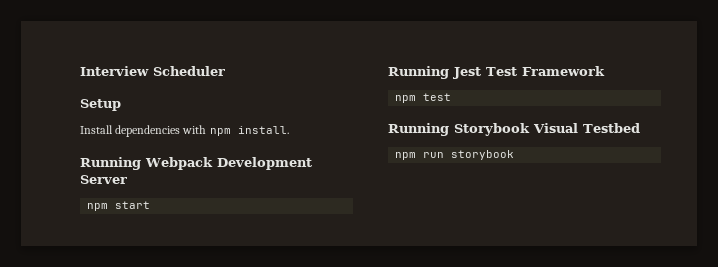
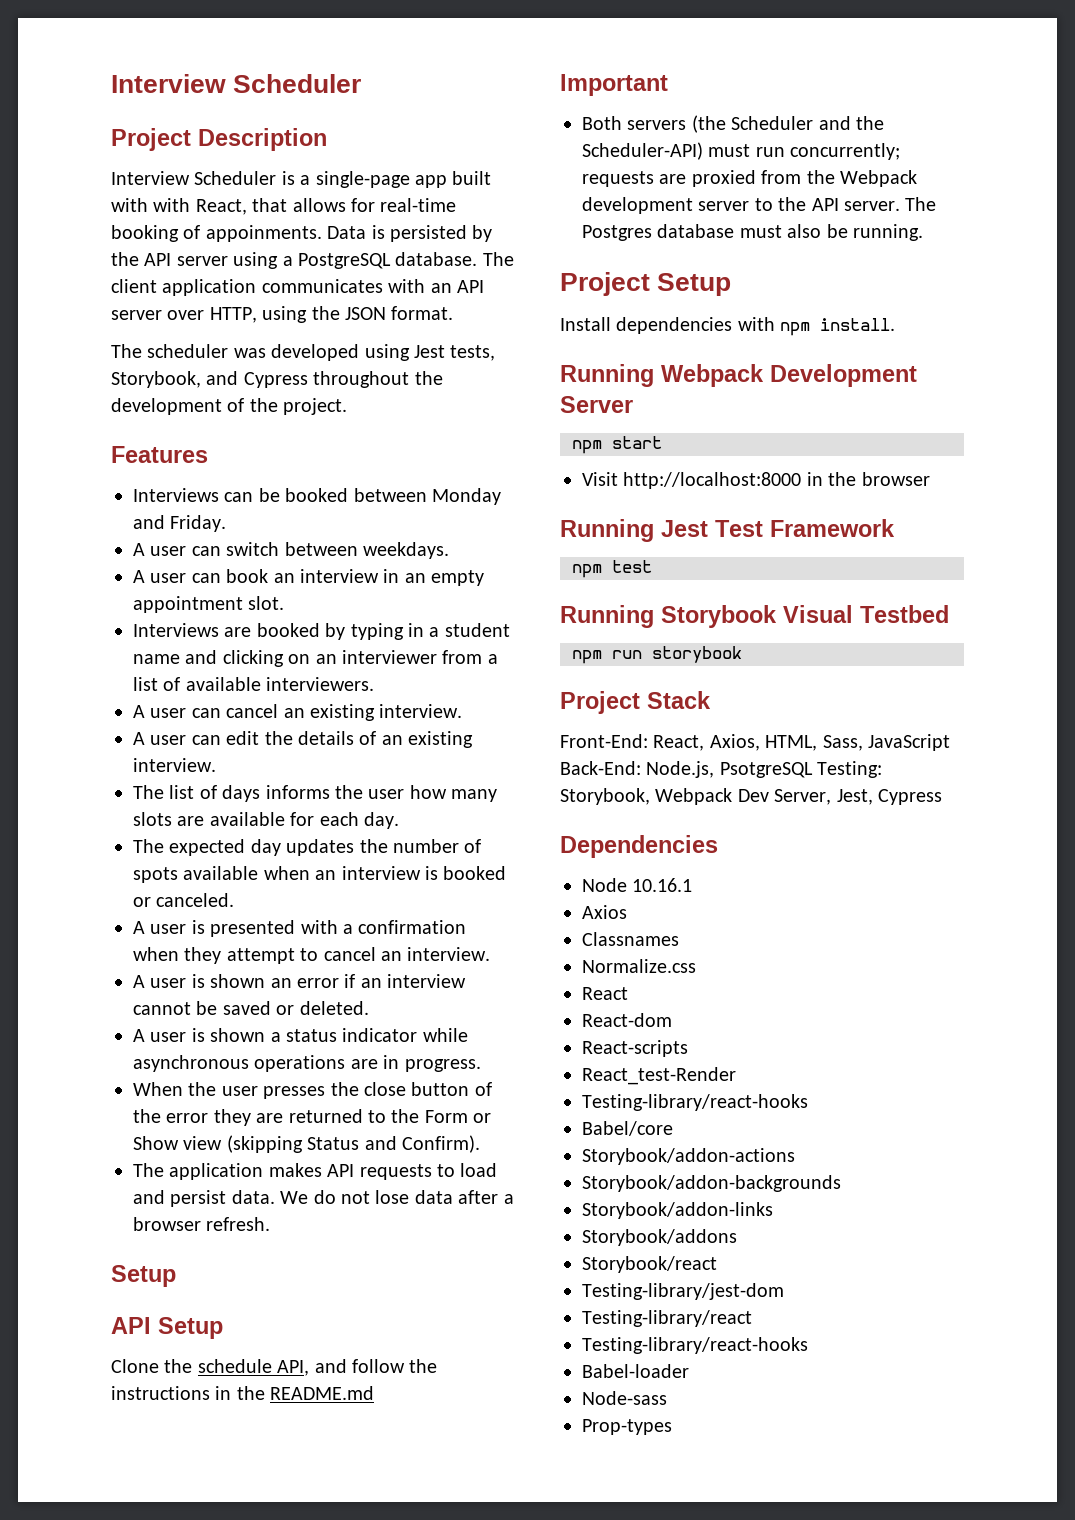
(225, 71) none -> [111,128,327,151] [111,171,492,188] [111,198,457,215] [111,225,493,242] [111,252,514,269] [111,279,484,296] [111,306,454,323] [111,344,496,361] [111,371,443,388] [111,398,348,415] [111,446,208,463] [133,488,501,505] [133,515,227,532] [133,542,449,559] [133,569,485,586] [133,596,285,613] [133,623,510,640] [133,650,498,667] [133,677,375,691] [133,704,463,721] [133,731,474,748] [133,758,216,772] [133,785,498,802] [133,812,399,829] [133,839,482,856] [133,866,507,883] [133,893,235,907] [133,920,467,937] [133,947,491,964] [133,974,467,988] [133,1001,369,1015] [133,1028,468,1042] [133,1055,481,1072] [133,1082,492,1099] [133,1109,492,1126] [133,1135,480,1153] [133,1163,498,1180] [133,1190,514,1207] [133,1217,271,1231] [111,1265,176,1287] [111,1317,223,1339] [111,1359,438,1376] [111,1386,375,1400] [560,74,668,96] [582,115,884,133] [582,142,901,160] [582,170,917,187] [582,197,937,214] [582,224,923,241] [560,272,650,296] Project Description // Interview Scheduler is a single-page app built with with React, that allows for real-time booking of appoinments. Data is persisted by the API server using a PostgreSQL database. The client application communicates with an API server over HTTP, using the JSON format. // The scheduler was developed using Jest tests, Storybook, and Cypress throughout the development of the project. // Features // Interviews can be booked between Monday and Friday. // A user can switch between weekdays. // A user can book an interview in an empty appointment slot. // Interviews are booked by typing in a student name and clicking on an interviewer from a list of available interviewers. // A user can cancel an existing interview. // A user can edit the details of an existing interview. // The list of days informs the user how many slots are available for each day. // The expected day updates the number of spots available when an interview is booked or canceled. // A user is presented with a confirmation when they attempt to cancel an interview. // A user is shown an error if an interview cannot be saved or deleted. // A user is shown a status indicator while asynchronous operations are in progress. // When the user presses the close button of the error they are returned to the Form or Show view (skipping Status and Confirm). // The application makes API requests to load and persist data. We do not lose data after a browser refresh. // Setup // API Setup // Clone the schedule API, and follow the instructions in the README.md // Important // Both servers (the Scheduler and the Scheduler-API) must run concurrently; requests are proxied from the Webpack development server to the API server. The Postgres database must also be running. // Project
(151, 205) none -> [582,472,930,489] // Visit http://localhost:8000 in the browser
(515, 155) none -> [560,691,711,714] [560,734,950,751] [560,761,883,778] [560,788,942,805] [560,835,718,858] [582,878,693,892] [582,905,627,919] [582,932,679,946] [582,959,696,973] [582,987,628,1000] [582,1013,672,1027] [582,1040,688,1057] [582,1067,736,1085] [582,1094,808,1111] [582,1121,673,1136] [582,1148,795,1165] [582,1175,841,1192] [582,1202,773,1219] [582,1229,737,1246] [582,1256,717,1273] [582,1283,784,1300] [582,1310,752,1327] [582,1337,808,1354] [582,1364,689,1378] [582,1391,667,1405] [582,1419,672,1435] // Project Stack // Front-End: React, Axios, HTML, Sass, JavaScript Back-End: Node.js, PsotgreSQL Testing: Storybook, Webpack Dev Server, Jest, Cypress // Dependencies // Node 10.16.1 // Axios // Classnames // Normalize.css // React // React-dom // React-scripts // React_test-Render // Testing-library/react-hooks // Babel/core // Storybook/addon-actions // Storybook/addon-backgrounds // Storybook/addon-links // Storybook/addons // Storybook/react // Testing-library/jest-dom // Testing-library/react // Testing-library/react-hooks // Babel-loader // Node-sass // Prop-types

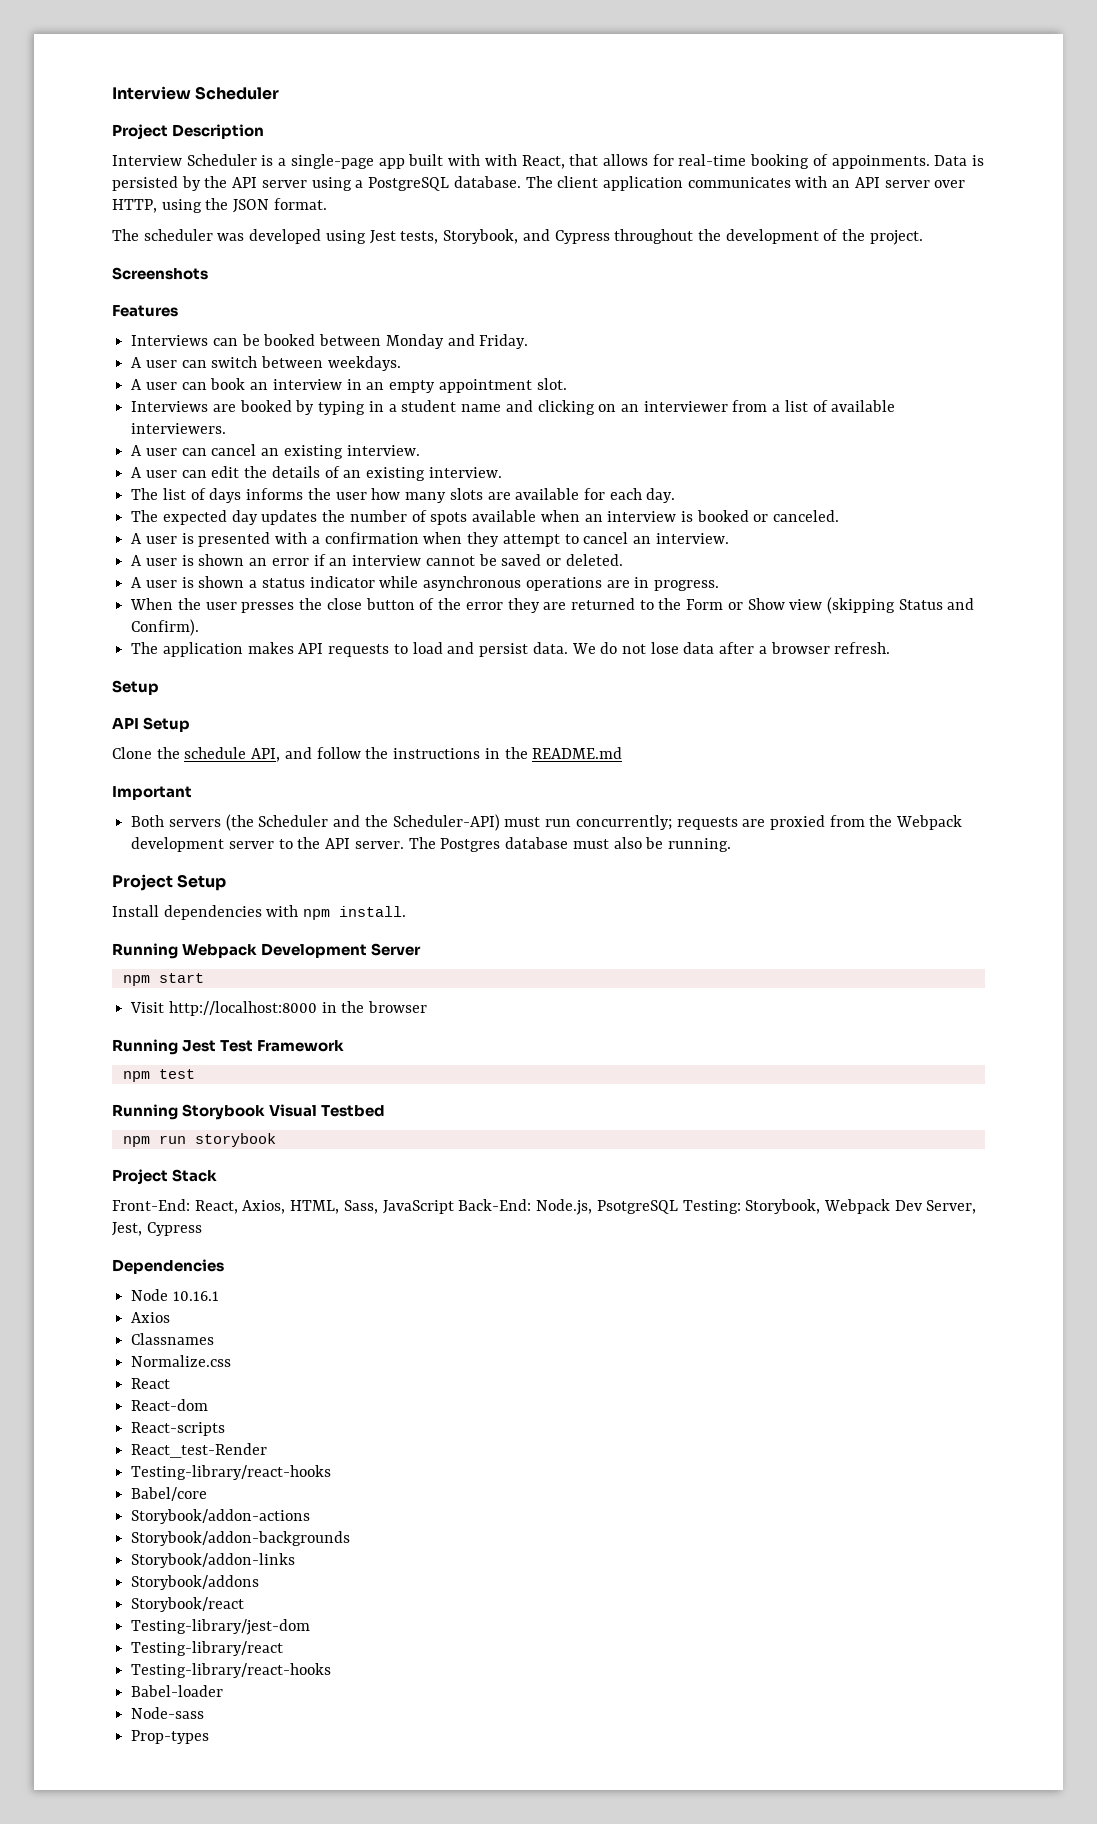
(348, 406) none -> [112,267,208,280] // Screenshots

